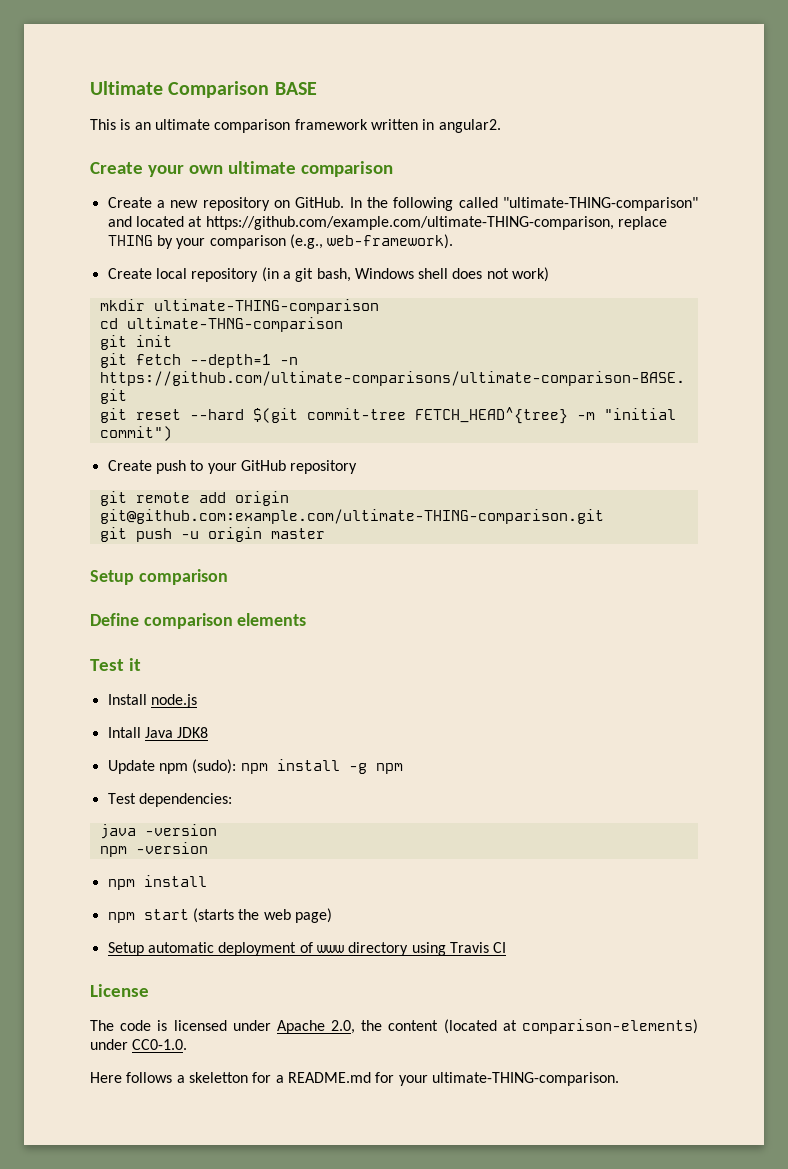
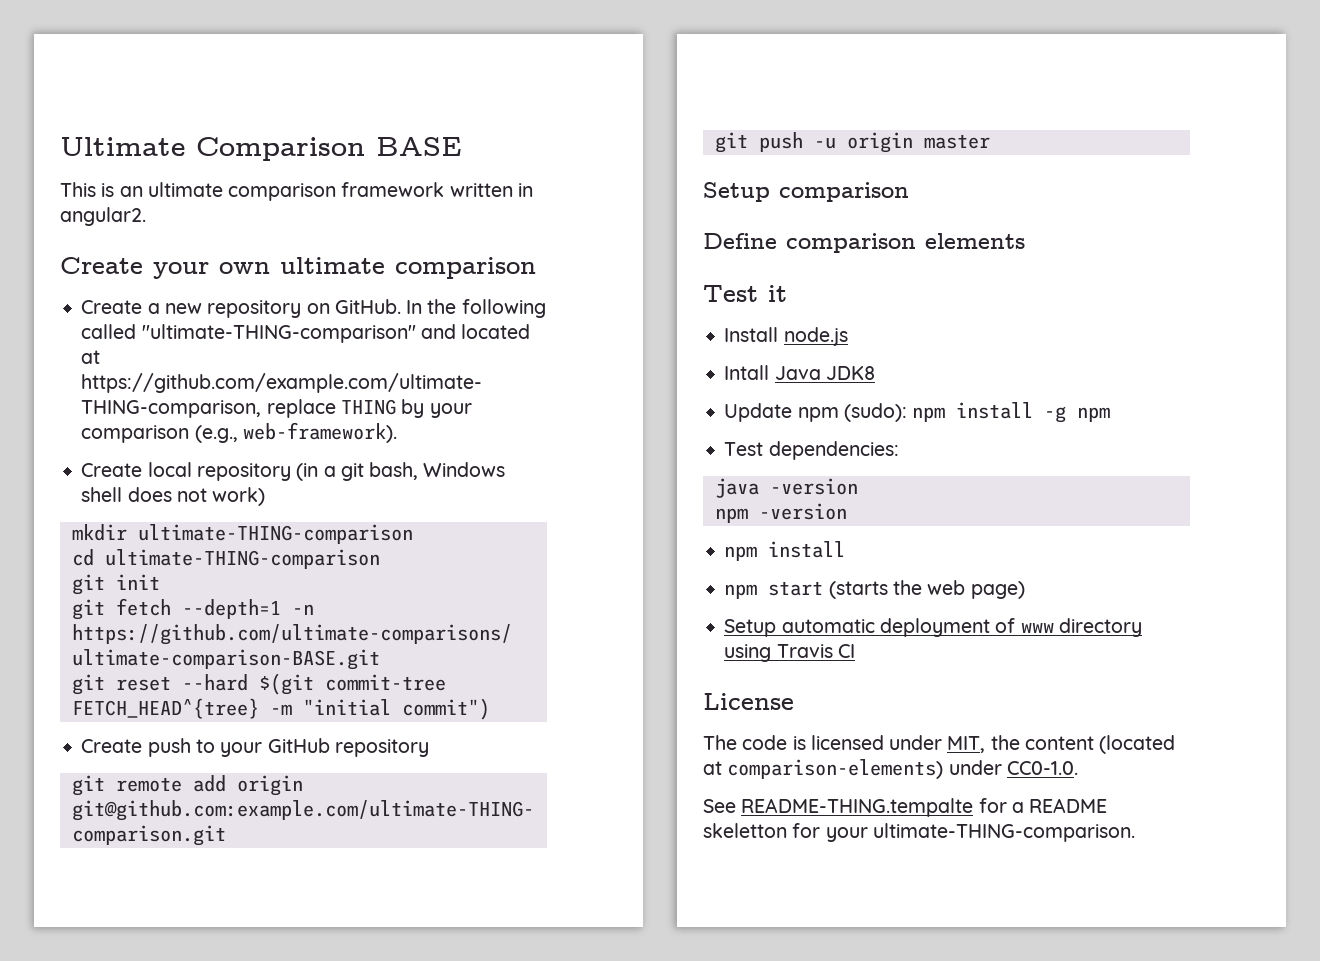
[126,317,343,332] ultimate-THNG-comparison -> [104,549,380,569] ultimate-THING-comparison
[276,1020,356,1034] Apache 2.0, -> [947,736,986,753] MIT,
[90,1072,371,1083] Here follows a skeletton for a README.md -> [703,798,1108,817] [703,823,787,838] See README-THING.tempalte for a README skeletton

